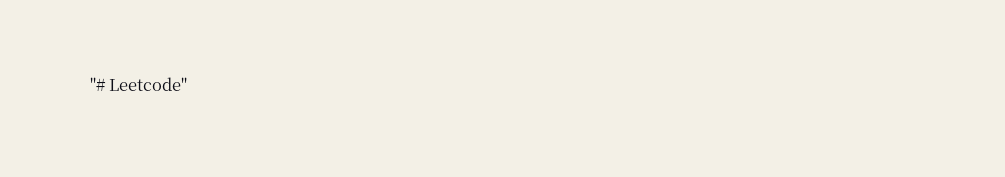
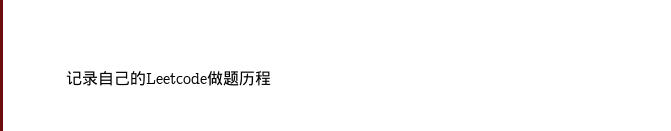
[90,77,188,91] "# Leetcode" -> [66,71,271,86] 记录自己的Leetcode做题历程

